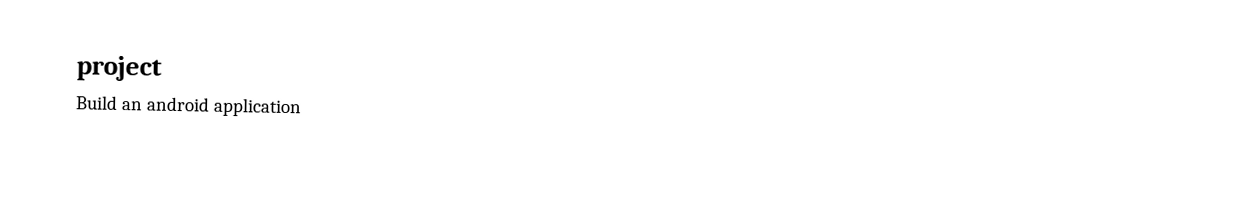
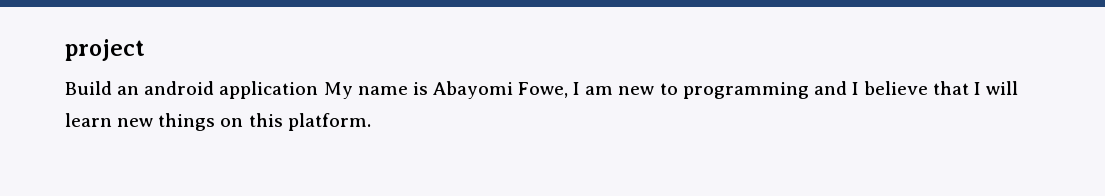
(303, 107) none -> [323,81,1019,99] [65,113,371,131] My name is Abayomi Fowe, I am new to programming and I believe that I will learn new things on this platform.

